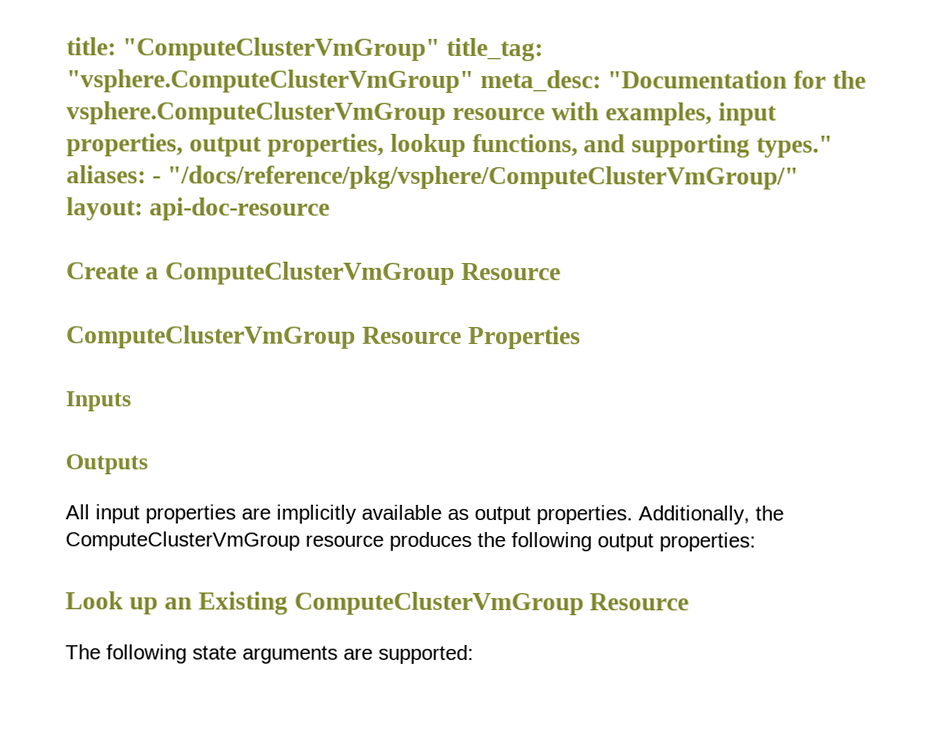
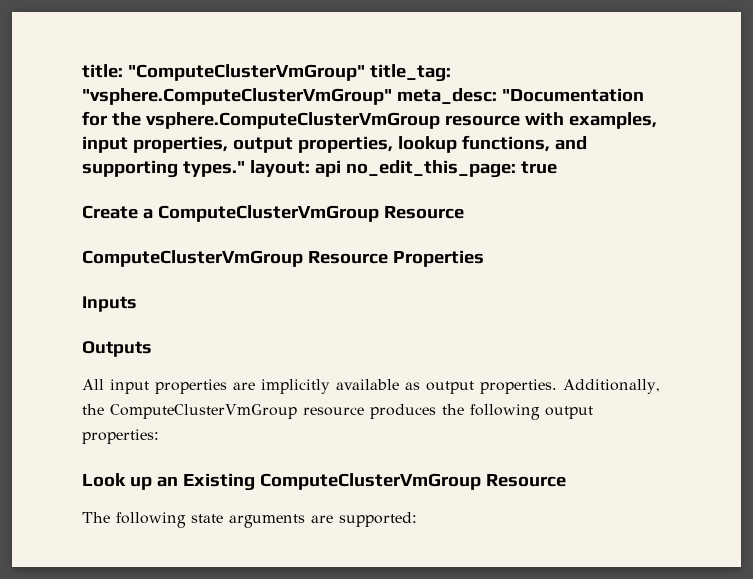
[66,165,799,190] [66,197,330,221] aliases: - "/docs/reference/pkg/vsphere/ComputeClusterVmGroup/" layout: api-doc-resource -> [249,160,557,178] layout: api no_edit_this_page: true

